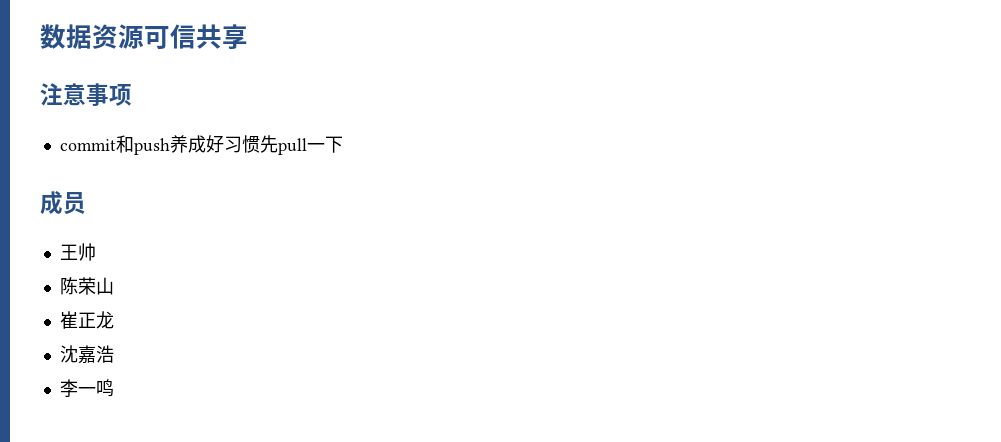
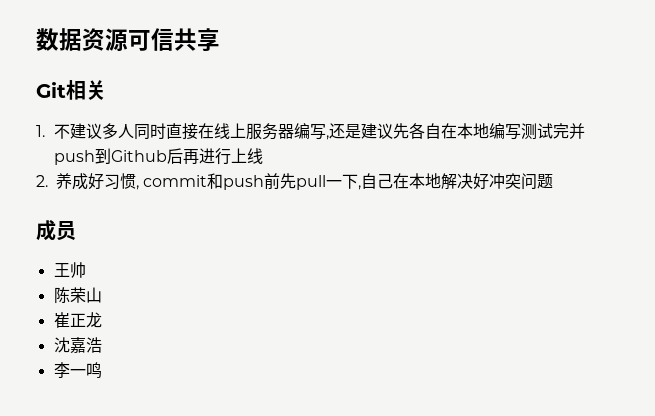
[40,83,132,106] [59,135,343,155] 注意事项 // commit和push养成好习惯先pull一下 -> [36,80,106,100] [36,123,586,140] [54,148,264,165] [36,173,554,190] Git相关 // 1.不建议多人同时直接在线上服务器编写,还是建议先各自在本地编写测试完并push到Github后再进行上线 // 2.养成好习惯, commit和push前先pull一下,自己在本地解决好冲突问题

